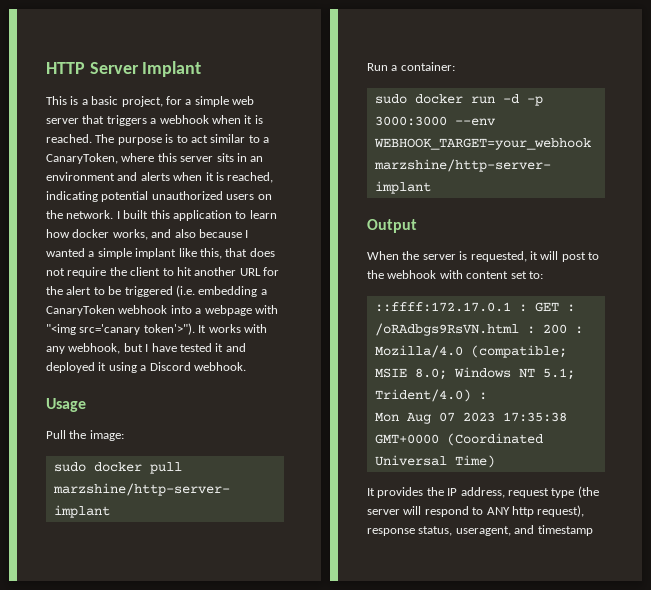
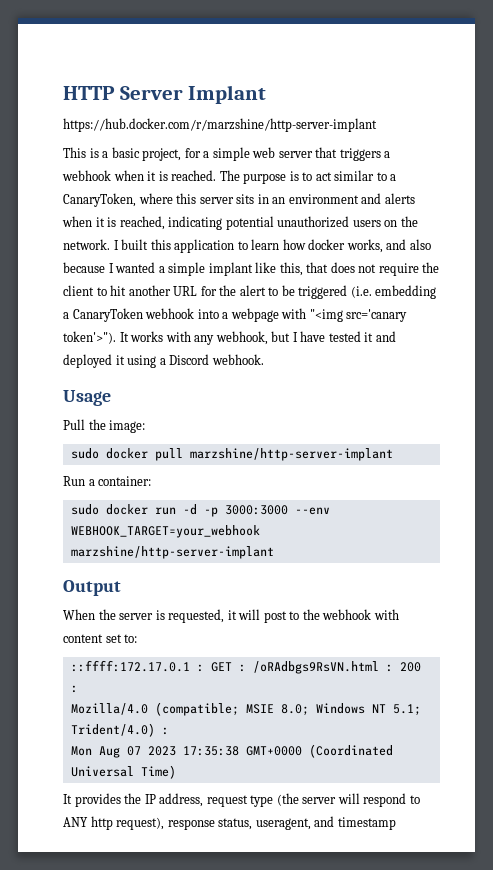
(202, 69) none -> [63,118,377,132] // https://hub.docker.com/r/marzshine/http-server-implant

